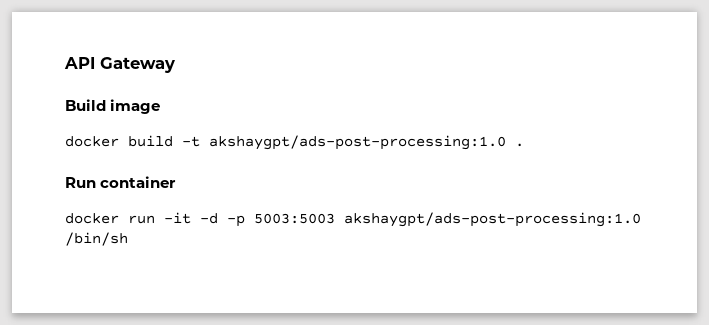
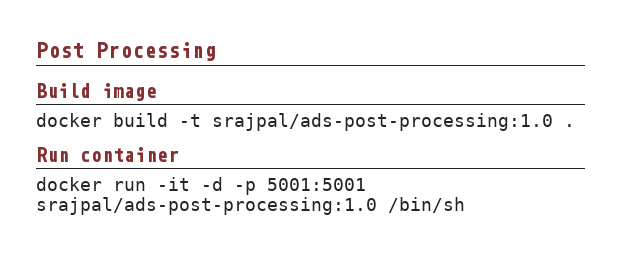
[64,57,175,73] API Gateway -> [36,42,216,61] Post Processing
[209,135,506,150] akshaygpt/ads-post-processing:1.0 -> [212,113,553,131] srajpal/ads-post-processing:1.0
[254,212,641,227] 5003:5003 akshaygpt/ads-post-processing:1.0 -> [267,178,366,191] [36,197,377,215] 5001:5001 srajpal/ads-post-processing:1.0

